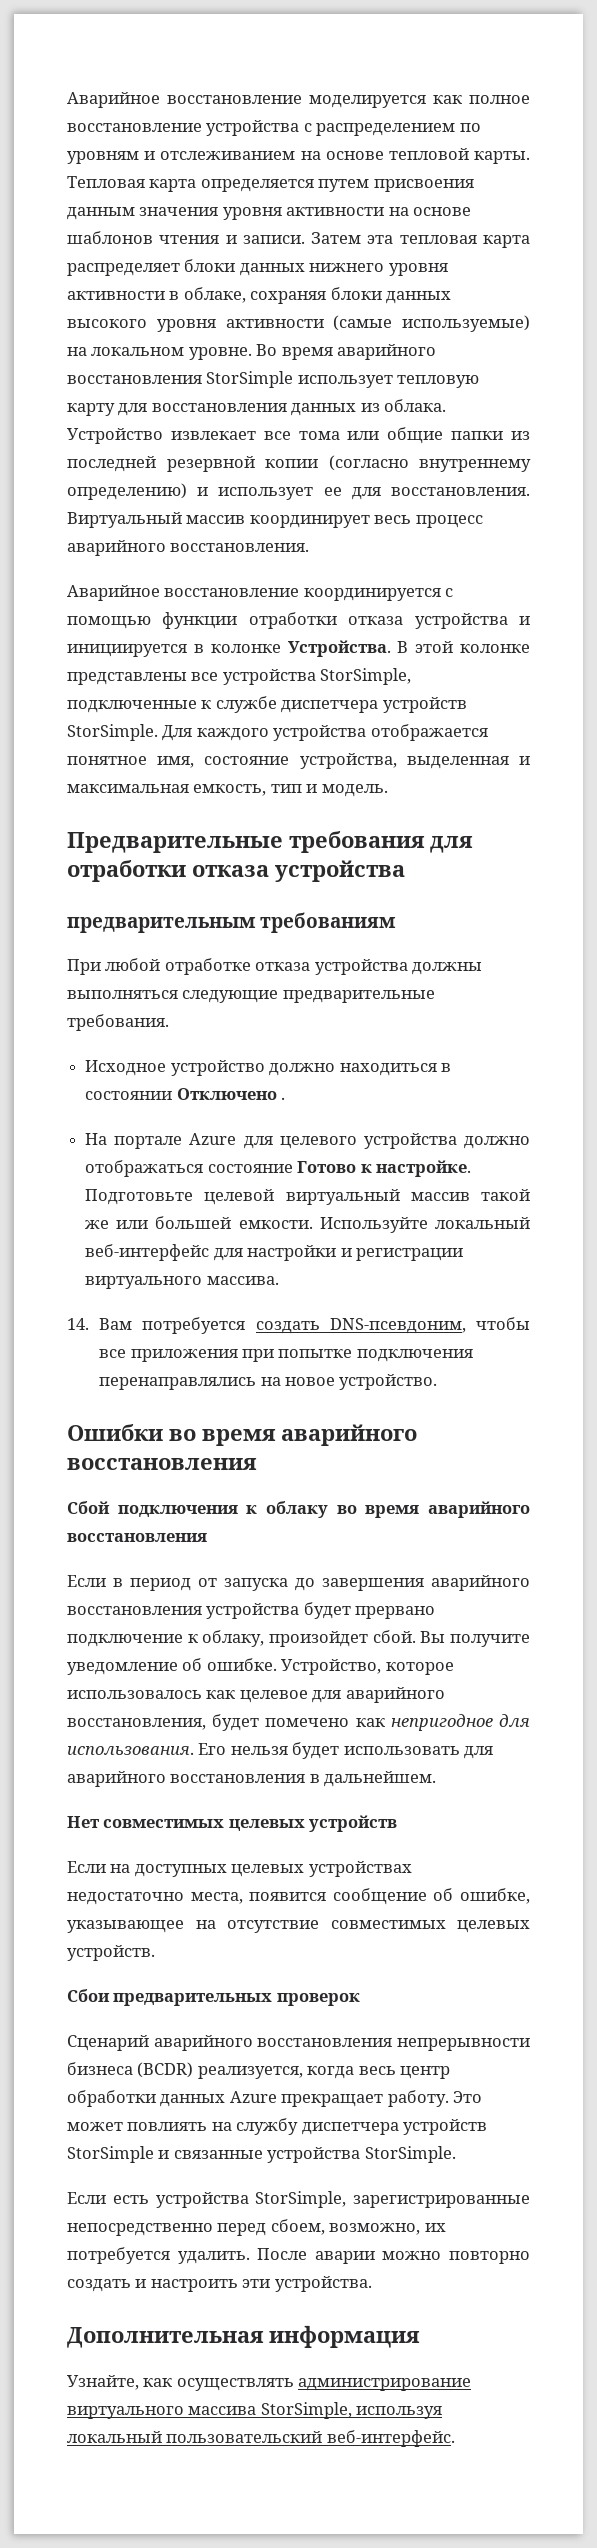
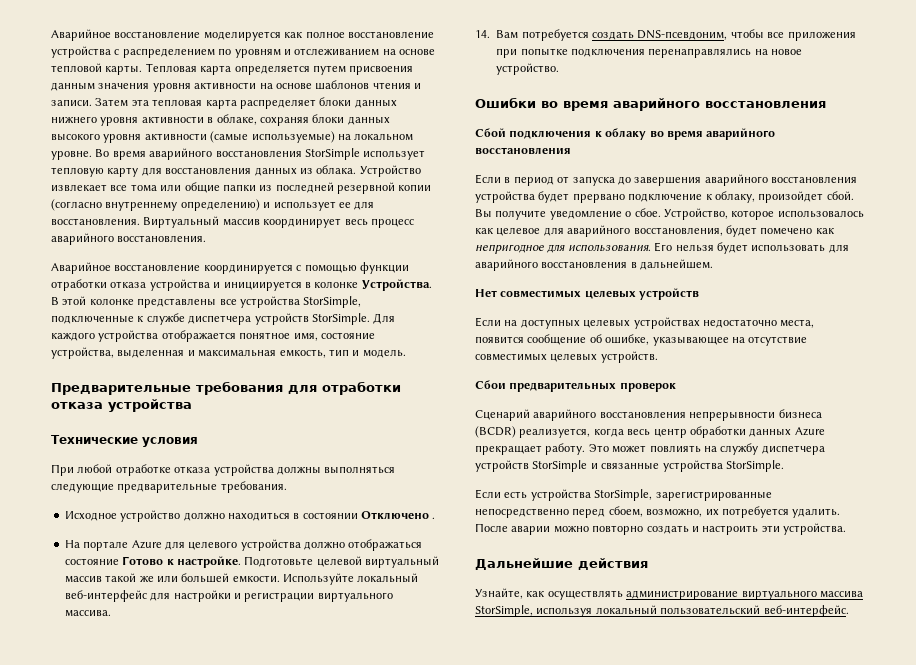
[67,912,397,933] предварительным требованиям -> [51,435,198,447] Технические условия
[182,1658,277,1671] об ошибке. -> [625,208,661,217] о сбое.
[67,2325,420,2348] Дополнительная информация -> [475,558,648,570] Дальнейшие действия

